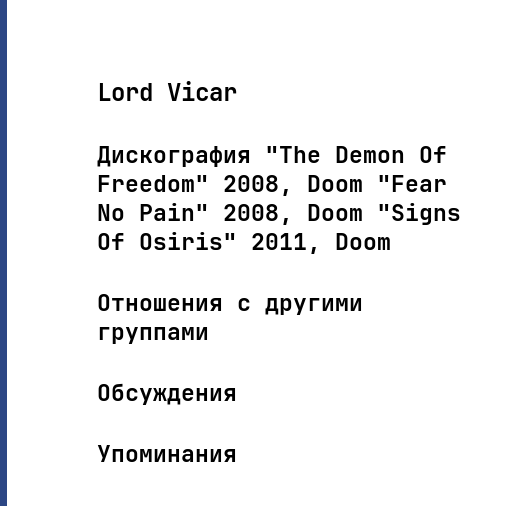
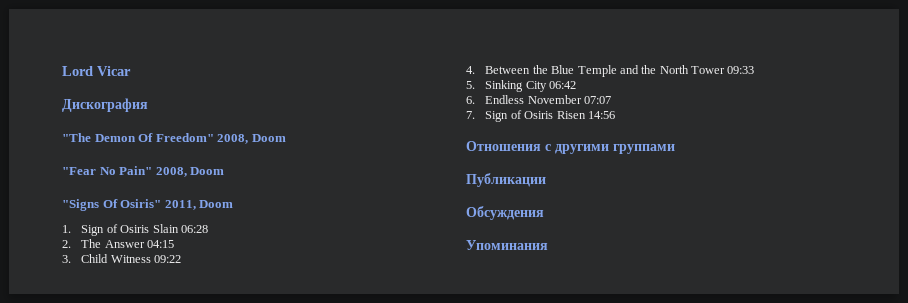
(251, 156) none -> (148, 105) //
(363, 183) none -> (286, 138) //
(363, 212) none -> (225, 171) //
(391, 241) none -> [62,224,208,236] [62,239,175,248] [62,254,182,263] [466,65,755,77] [466,80,577,92] [466,95,612,104] [466,110,615,122] // 1. Sign of Osiris Slain 06:28 // 2. The Answer 04:15 // 3. Child Witness 09:22 // 4. Between the Blue Temple and the North Tower 09:33 // 5. Sinking City 06:42 // 6. Endless November 07:07 // 7. Sign of Osiris Risen 14:56
(209, 335) none -> [466,173,546,187] // Публикации

